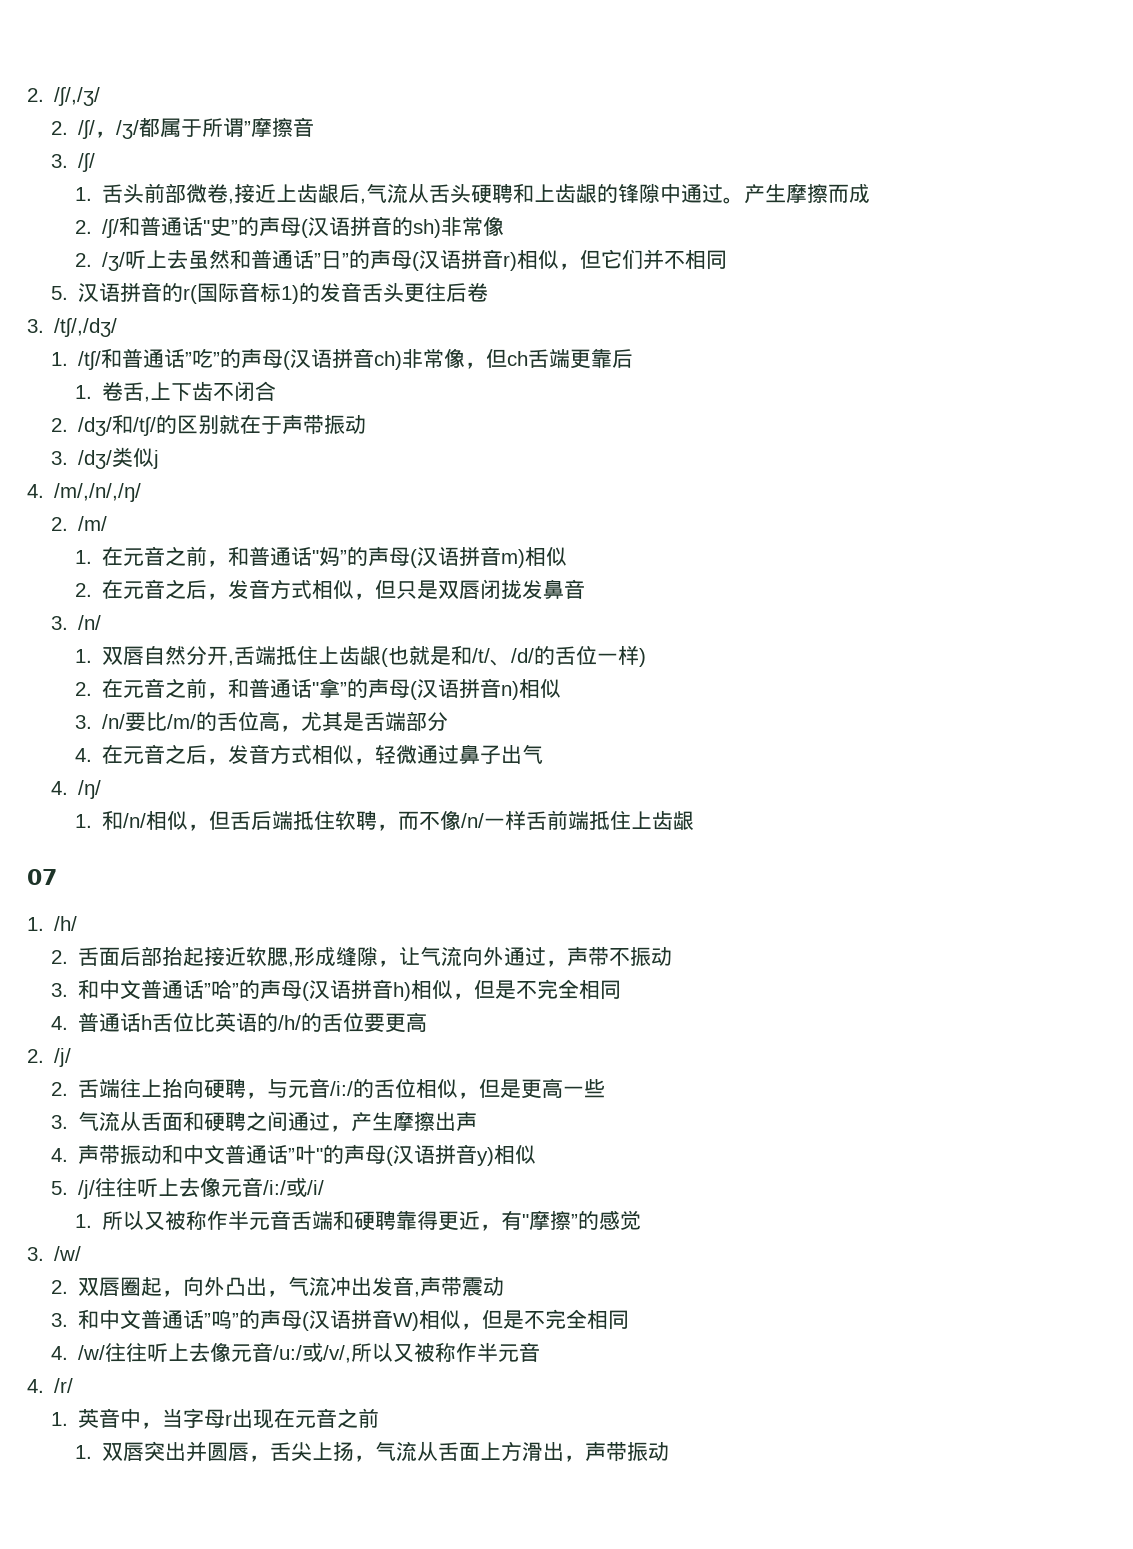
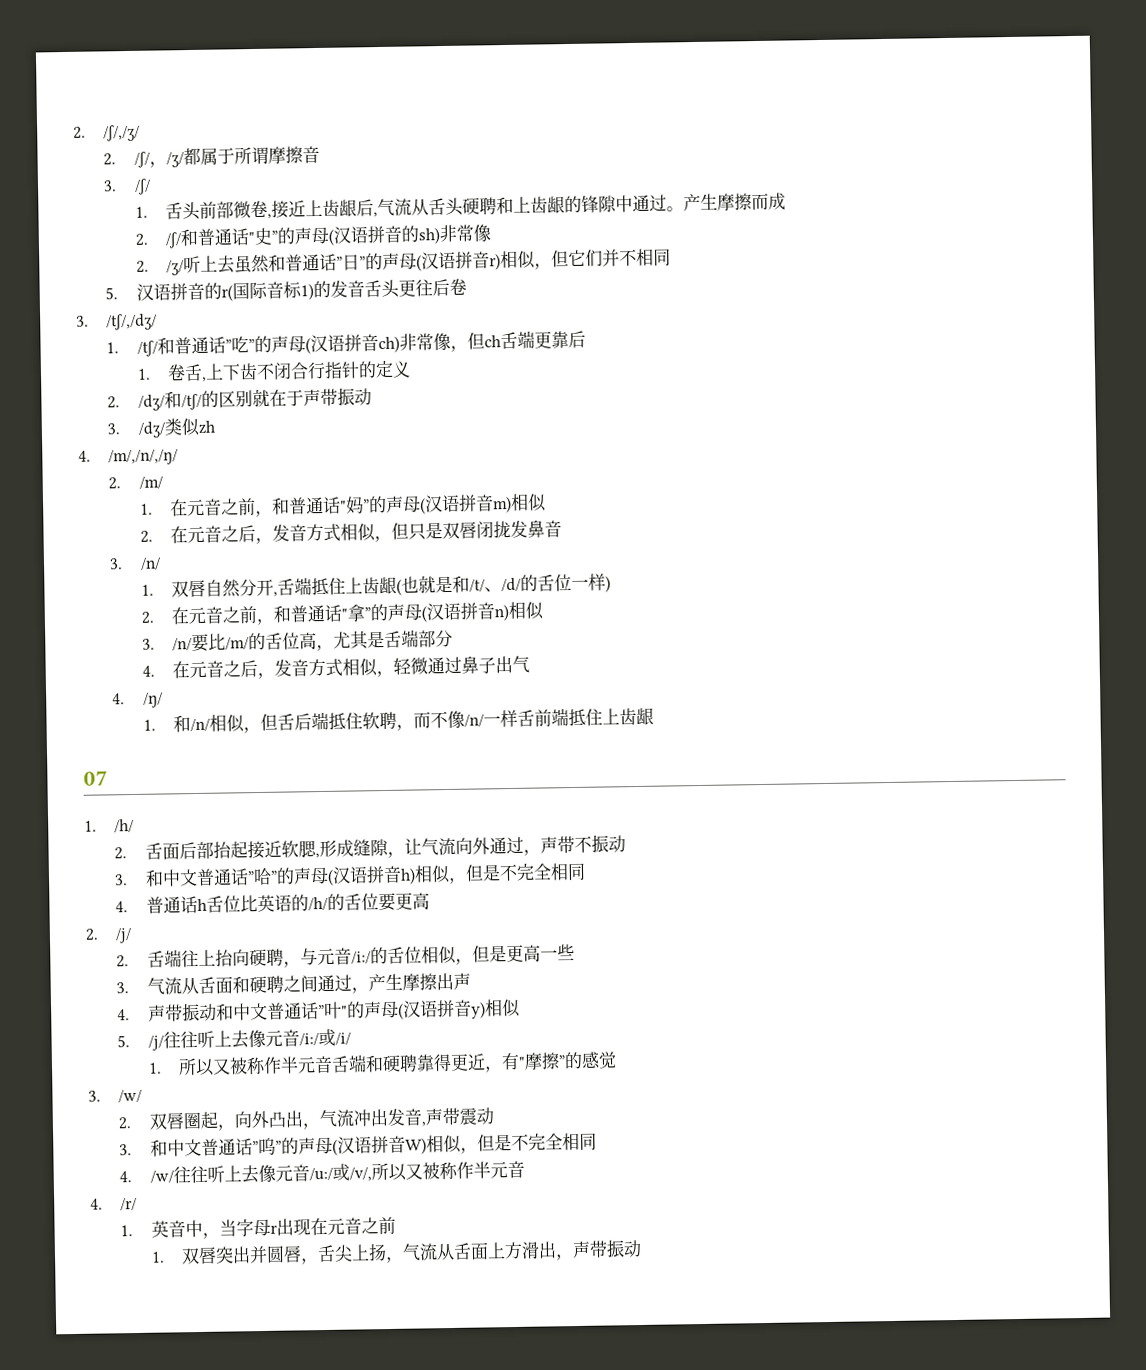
[244,121,252,135] ” -> (269, 155) none
(276, 391) none -> [306,360,411,380] 行指针的定义
[153,450,160,469] j -> [197,420,215,434] zh

